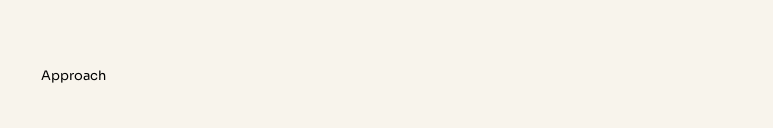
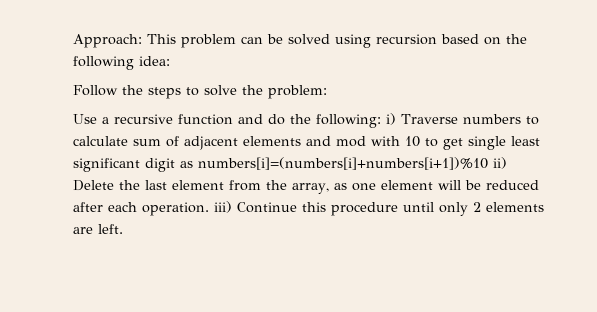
[41,70,106,83] Approach -> [73,34,527,48] [73,56,170,70] [73,85,327,99] [73,113,539,128] [73,136,540,150] [73,157,507,172] [73,180,539,194] [73,201,544,216] [73,224,123,234] Approach: This problem can be solved using recursion based on the following idea: // Follow the steps to solve the problem: // Use a recursive function and do the following: i) Traverse numbers to calculate sum of adjacent elements and mod with 10 to get single least significant digit as numbers[i]=(numbers[i]+numbers[i+1])%10 ii) Delete the last element from the array, as one element will be reduced after each operation. iii) Continue this procedure until only 2 elements are left.

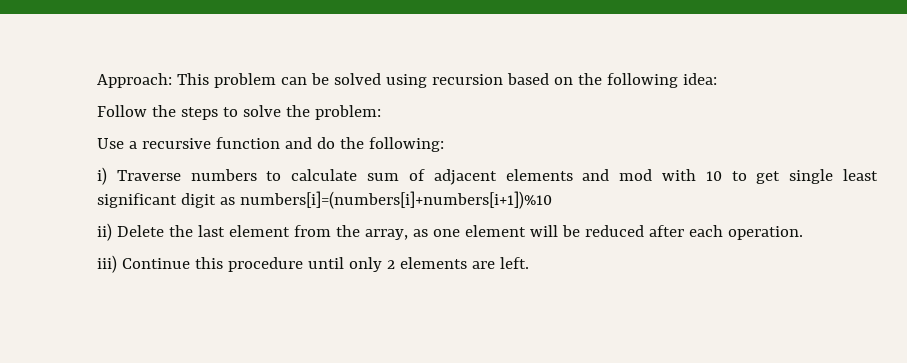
(381, 121) none -> (444, 144) //
(488, 163) none -> (552, 200) //
(209, 209) none -> (803, 233) //

